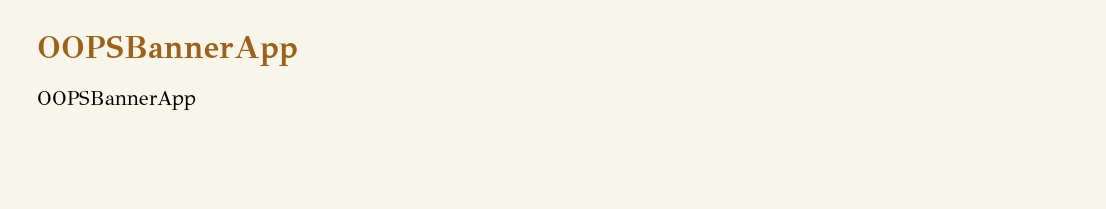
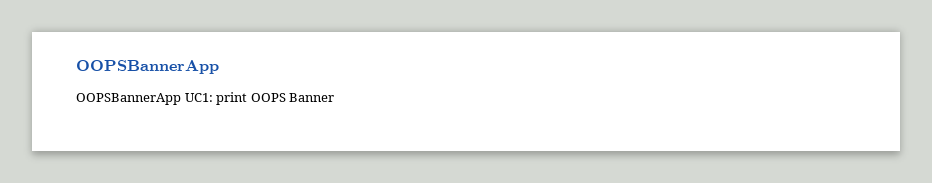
(196, 100) none -> [184,92,335,105] UC1: print OOPS Banner

